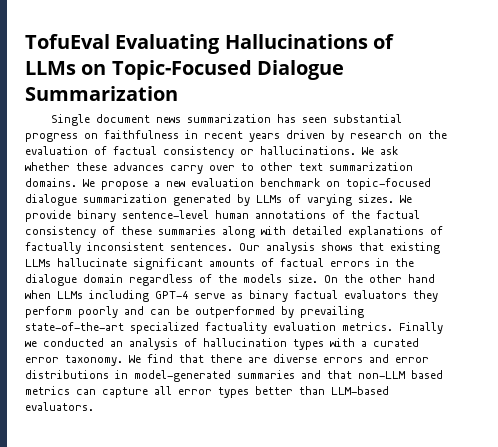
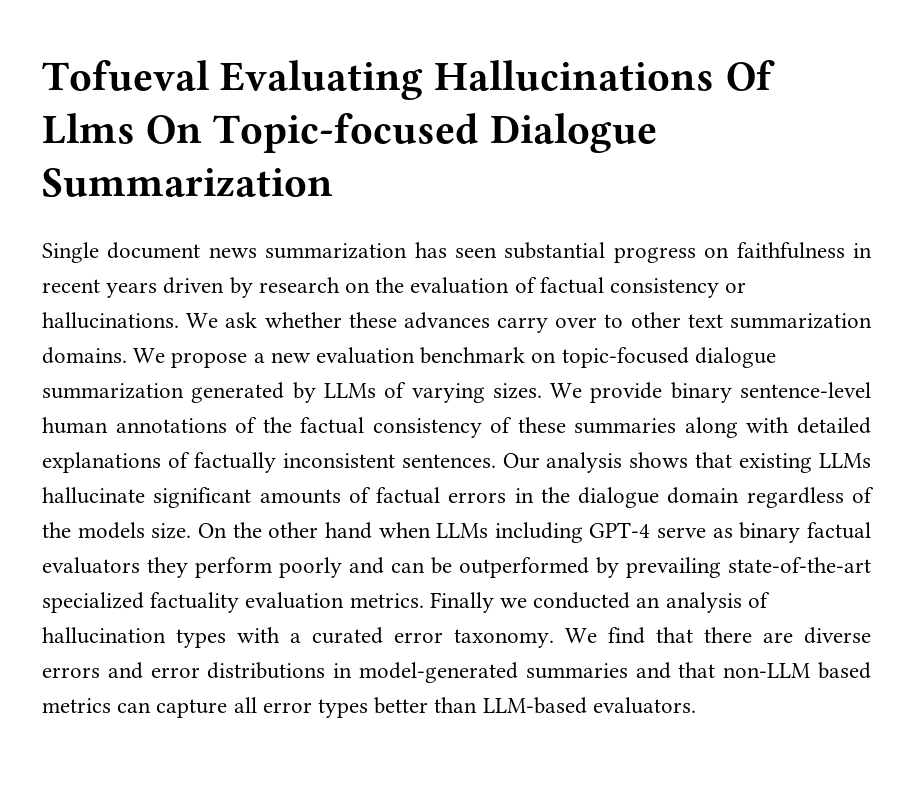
[25,34,110,49] TofuEval -> [42,60,209,91] Tofueval
[373,34,395,49] [25,60,252,80] of LLMs on Topic-Focused -> [725,60,775,91] [42,113,479,153] Of Llms On Topic-focused

